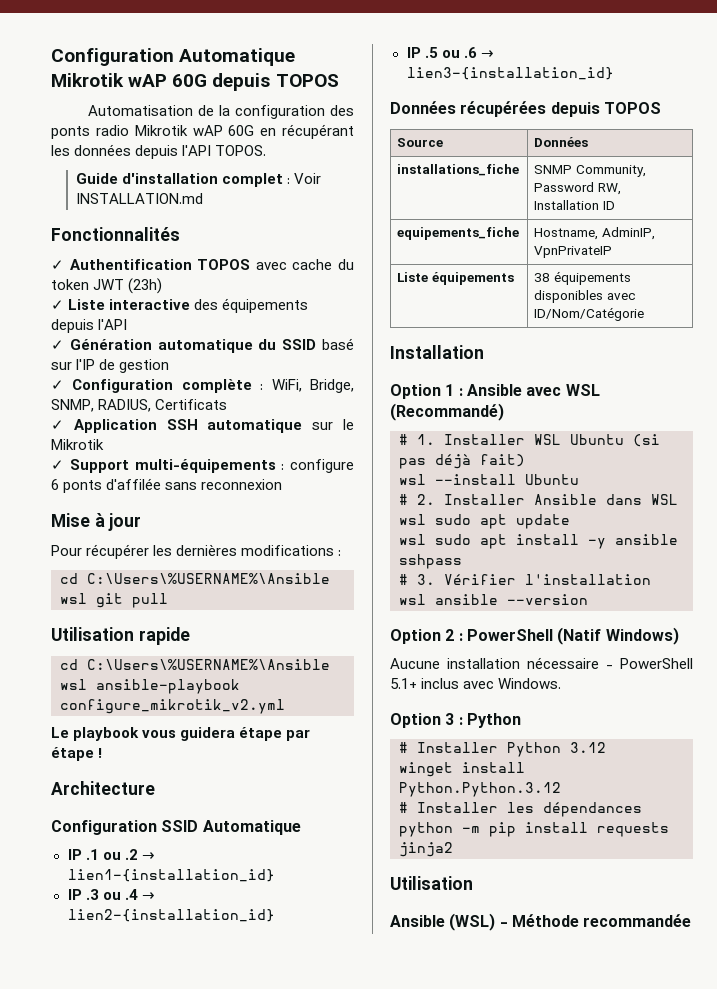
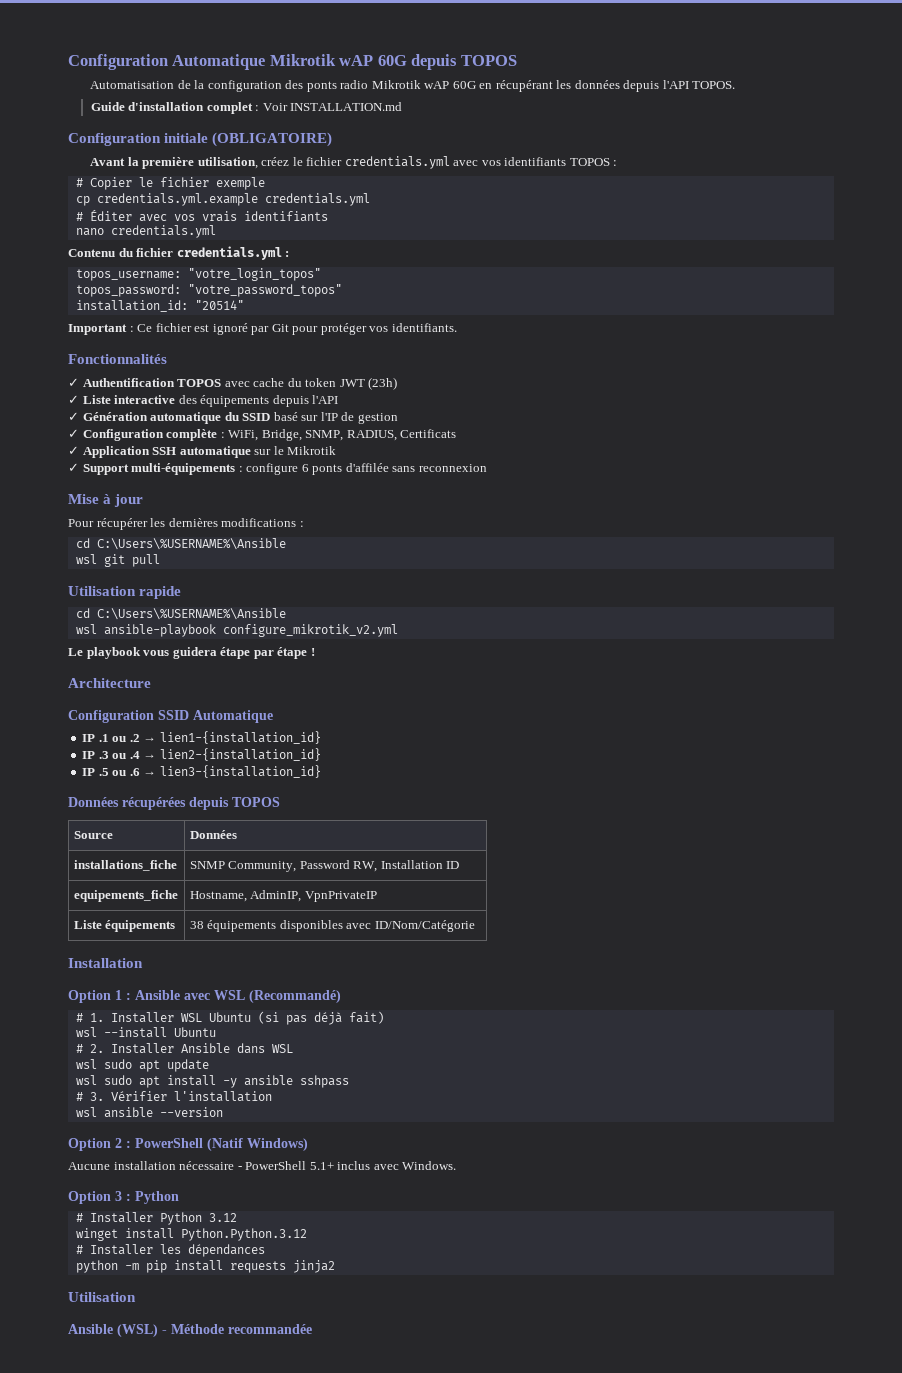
(204, 198) none -> [68,132,333,147] [90,156,618,169] [75,177,265,190] [75,193,370,206] [75,209,328,222] [75,225,216,238] [68,246,290,260] [75,268,321,281] [75,284,342,297] [75,300,244,312] [68,323,457,335] // Configuration initiale (OBLIGATOIRE) // Avant la première utilisation, créez le fichier credentials.yml avec vos identifiants TOPOS : // # Copier le fichier exemple // cp credentials.yml.example credentials.yml // # Éditer avec vos vrais identifiants // nano credentials.yml // Contenu du fichier credentials.yml : // topos_username: "votre_login_topos" // topos_password: "votre_password_topos" // installation_id: "20514" // Important : Ce fichier est ignoré par Git pour protéger vos identifiants.

